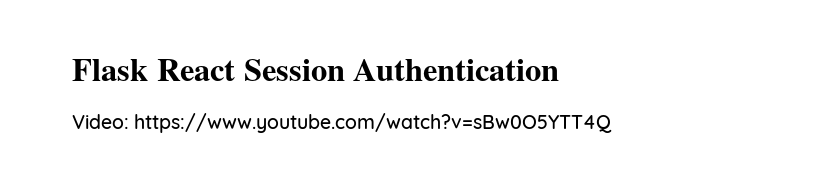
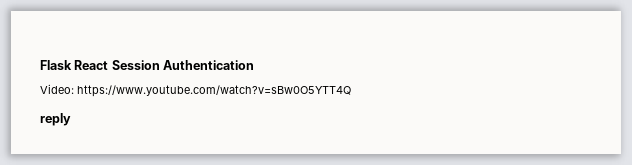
(613, 123) none -> [40,113,71,126] // reply

